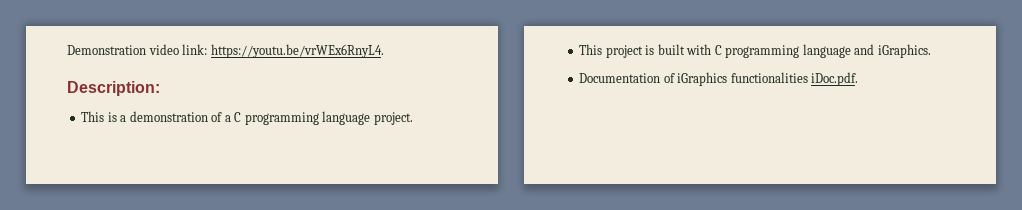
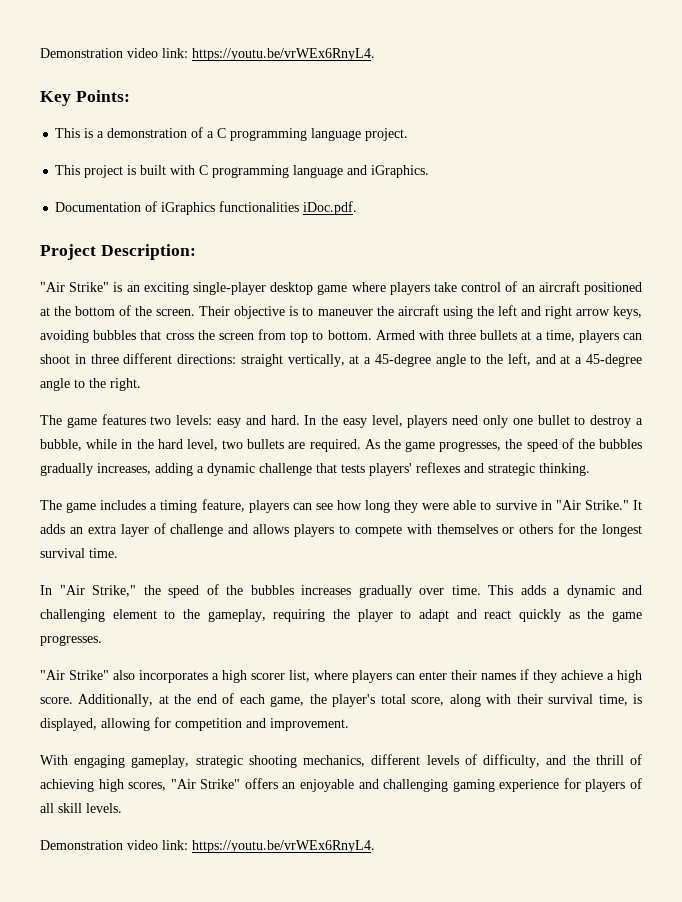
[67,81,160,96] Description: -> [40,90,130,106] Key Points:
(859, 79) none -> [40,244,196,260] [40,281,642,295] [40,305,642,319] [40,329,642,343] [40,353,642,367] [40,378,141,391] [40,414,643,428] [40,438,642,452] [40,462,590,476] [40,499,642,513] [40,523,642,537] [40,548,118,558] [40,584,642,598] [40,609,642,622] [40,635,102,646] [40,669,642,683] [40,693,643,707] [40,717,349,731] [40,754,643,768] [40,778,642,792] [40,803,122,813] [40,840,375,853] // Project Description: // "Air Strike" is an exciting single-player desktop game where players take control of an aircraft positioned at the bottom of the screen. Their objective is to maneuver the aircraft using the left and right arrow keys, avoiding bubbles that cross the screen from top to bottom. Armed with three bullets at a time, players can shoot in three different directions: straight vertically, at a 45-degree angle to the left, and at a 45-degree angle to the right. // The game features two levels: easy and hard. In the easy level, players need only one bullet to destroy a bubble, while in the hard level, two bullets are required. As the game progresses, the speed of the bubbles gradually increases, adding a dynamic challenge that tests players' reflexes and strategic thinking. // The game includes a timing feature, players can see how long they were able to survive in "Air Strike." It adds an extra layer of challenge and allows players to compete with themselves or others for the longest survival time. // In "Air Strike," the speed of the bubbles increases gradually over time. This adds a dynamic and challenging element to the gameplay, requiring the player to adapt and react quickly as the game progresses. // "Air Strike" also incorporates a high scorer list, where players can enter their names if they achieve a high score. Additionally, at the end of each game, the player's total score, along with their survival time, is displayed, allowing for competition and improvement. // With engaging gameplay, strategic shooting mechanics, different levels of difficulty, and the thrill of achieving high scores, "Air Strike" offers an enjoyable and challenging gaming experience for players of all skill levels. // Demonstration video link: https://youtu.be/vrWEx6RnyL4.

